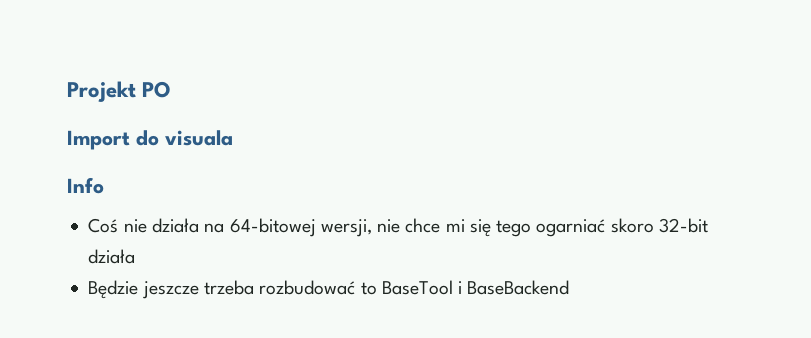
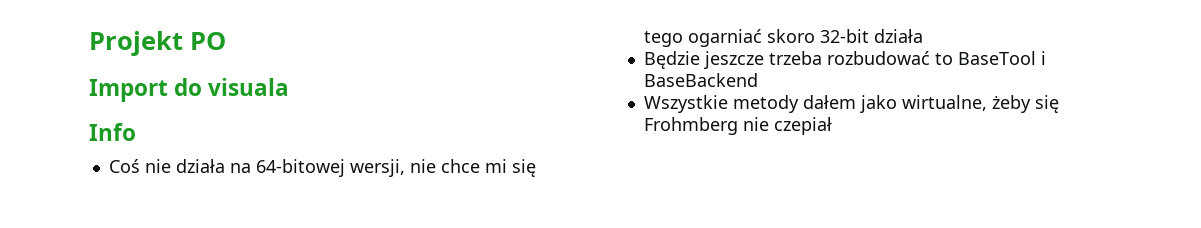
(570, 287) none -> [643,95,1059,113] [643,117,832,135] // Wszystkie metody dałem jako wirtualne, żeby się Frohmberg nie czepiał

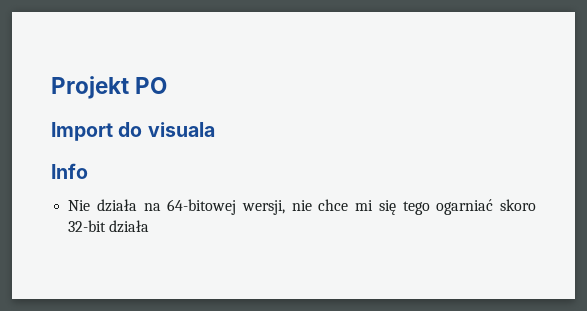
[108,159,171,173] Coś nie -> [68,200,91,211] Nie
[643,51,1046,69] [643,73,758,87] [643,95,1059,113] [643,117,832,135] // Będzie jeszcze trzeba rozbudować to BaseTool i BaseBackend // Wszystkie metody dałem jako wirtualne, żeby się Frohmberg nie czepiał -> (150, 226) none

